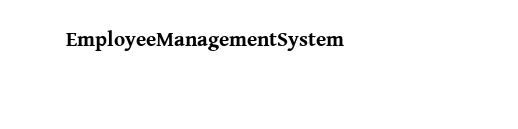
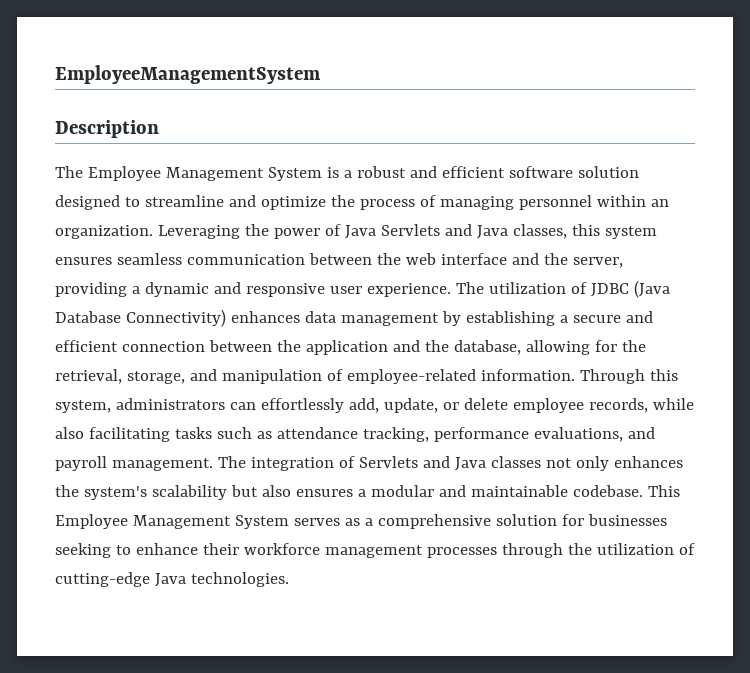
(344, 40) none -> [55,120,159,138] [55,166,639,181] [55,195,669,210] [55,224,657,239] [55,253,623,268] [55,280,670,298] [55,309,653,327] [55,340,646,355] [55,369,678,384] [55,398,694,413] [55,427,655,442] [55,456,683,471] [55,485,680,500] [55,514,667,529] [55,543,695,558] [55,572,289,587] // Description // The Employee Management System is a robust and efficient software solution designed to streamline and optimize the process of managing personnel within an organization. Leveraging the power of Java Servlets and Java classes, this system ensures seamless communication between the web interface and the server, providing a dynamic and responsive user experience. The utilization of JDBC (Java Database Connectivity) enhances data management by establishing a secure and efficient connection between the application and the database, allowing for the retrieval, storage, and manipulation of employee-related information. Through this system, administrators can effortlessly add, update, or delete employee records, while also facilitating tasks such as attendance tracking, performance evaluations, and payroll management. The integration of Servlets and Java classes not only enhances the system's scalability but also ensures a modular and maintainable codebase. This Employee Management System serves as a comprehensive solution for businesses seeking to enhance their workforce management processes through the utilization of cutting-edge Java technologies.

